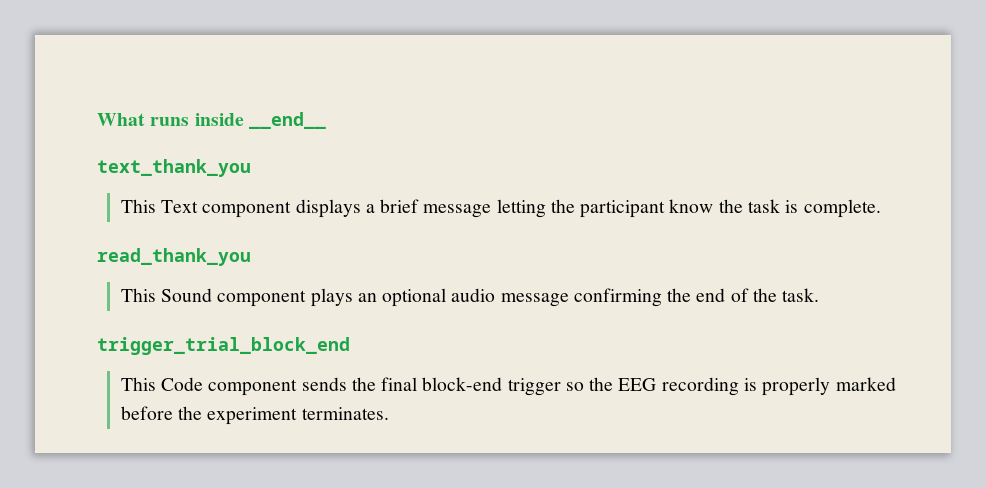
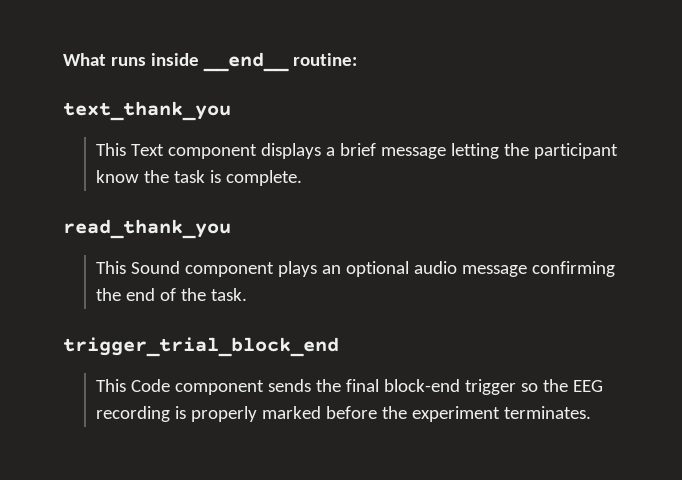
(326, 120) none -> [292,53,357,66] routine:

